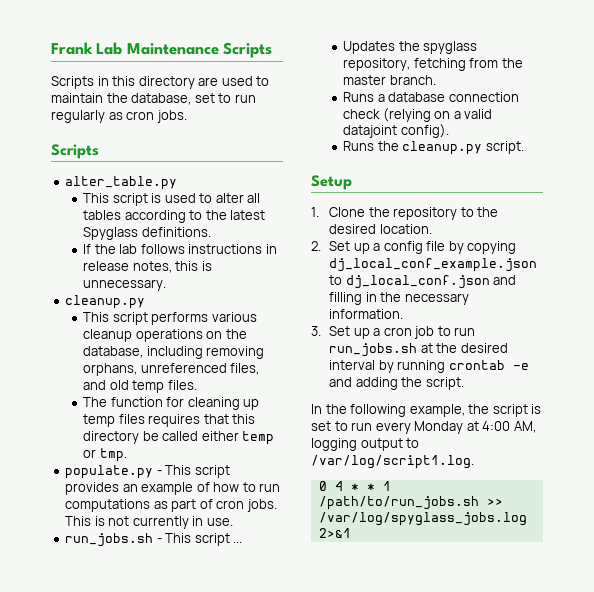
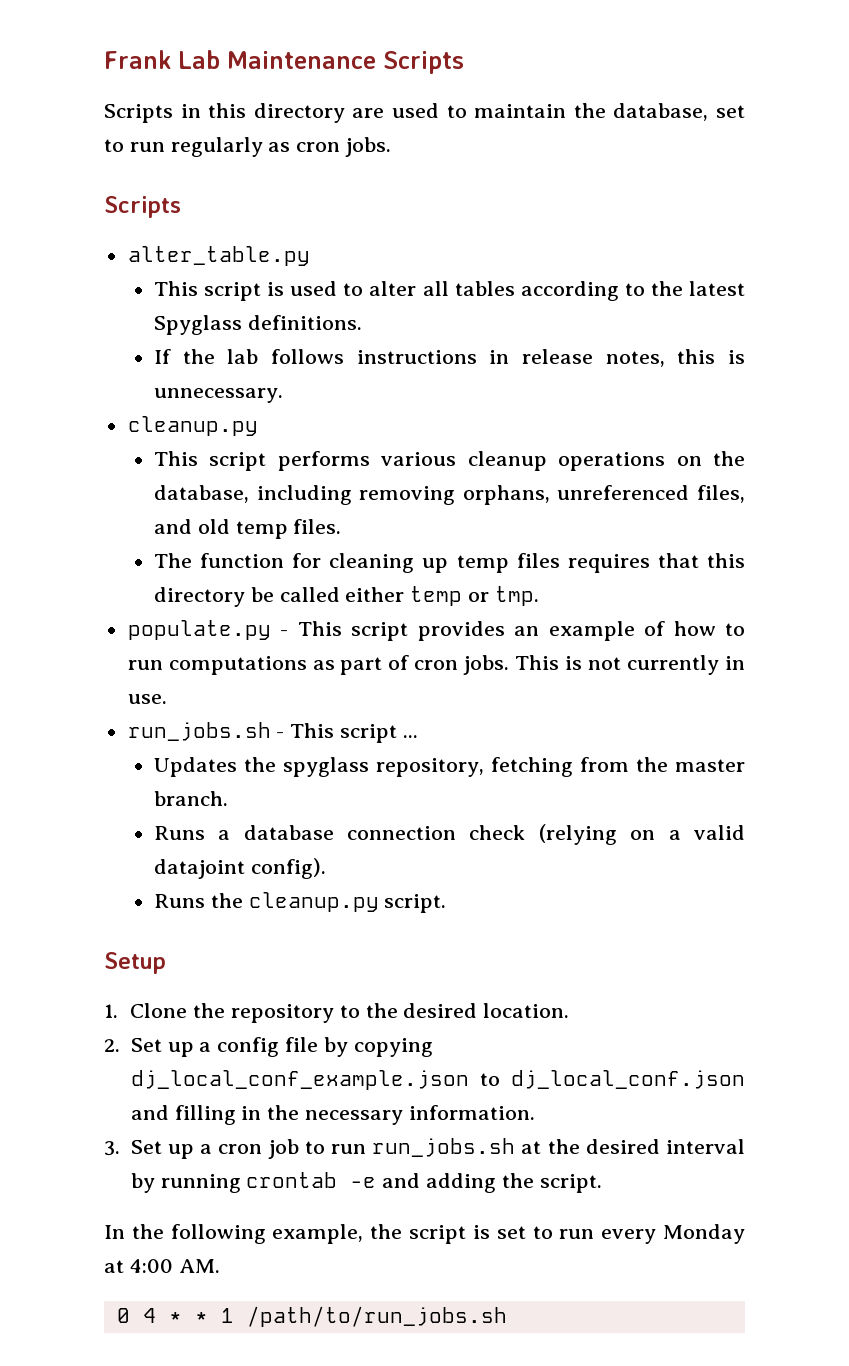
[513,421,536,433] [311,438,420,451] [311,455,474,469] AM, logging output to /var/log/script1.log. -> [178,1259,220,1273] AM.
[486,498,503,506] [318,512,527,526] [318,528,351,538] >> /var/log/spyglass_jobs.log 2>&1 -> (507, 1316) none

